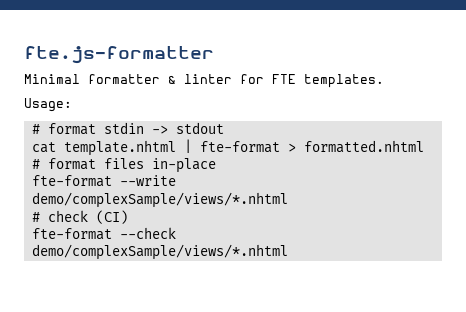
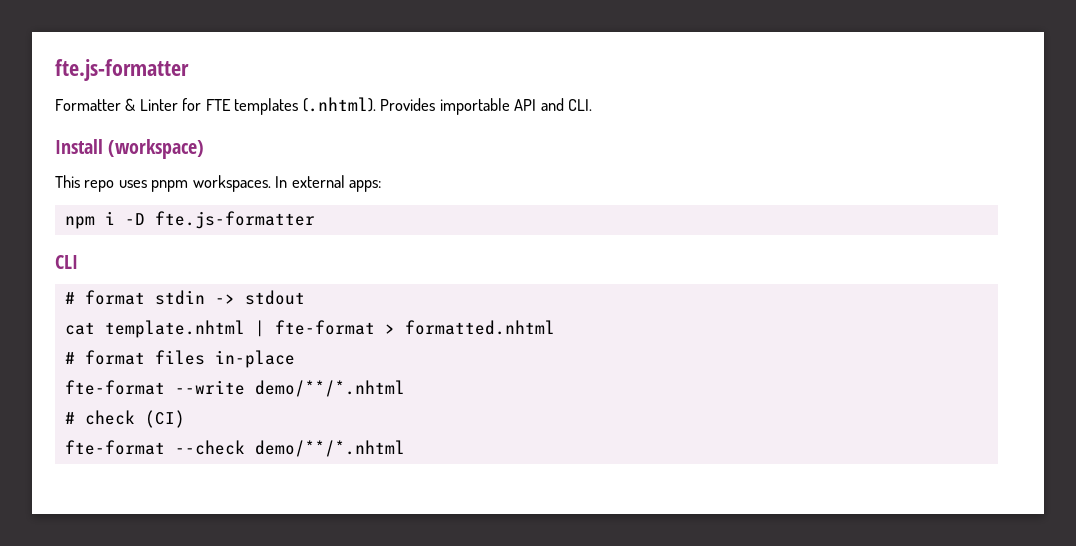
[24,46,214,64] [24,74,384,88] [24,98,72,112] fte.js-formatter // Minimal formatter & linter for FTE templates. // Usage: -> [55,59,189,81] [55,97,592,115] [55,139,205,159] [55,175,382,192] [64,211,315,229] [55,255,78,269] fte.js-formatter // Formatter & Linter for FTE templates (.nhtml). Provides importable API and CLI. // Install (workspace) // This repo uses pnpm workspaces. In external apps: // npm i -D fte.js-formatter // CLI
[31,192,288,208] demo/complexSample/views/*.nhtml -> [254,380,405,397] demo/**/*.nhtml
[31,244,288,260] demo/complexSample/views/*.nhtml -> [254,440,405,457] demo/**/*.nhtml

